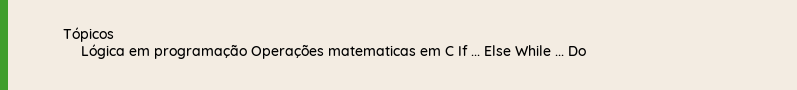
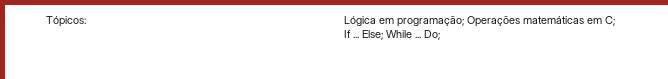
[63,27,114,42] Tópicos -> [46,16,86,27] Tópicos:
[154,44,455,59] programação Operações matematicas em C -> [397,15,615,27] programação; Operações matemáticas em C;
[484,45,512,56] Else -> [362,30,383,40] Else;
[568,46,587,56] Do -> [424,30,440,40] Do;

